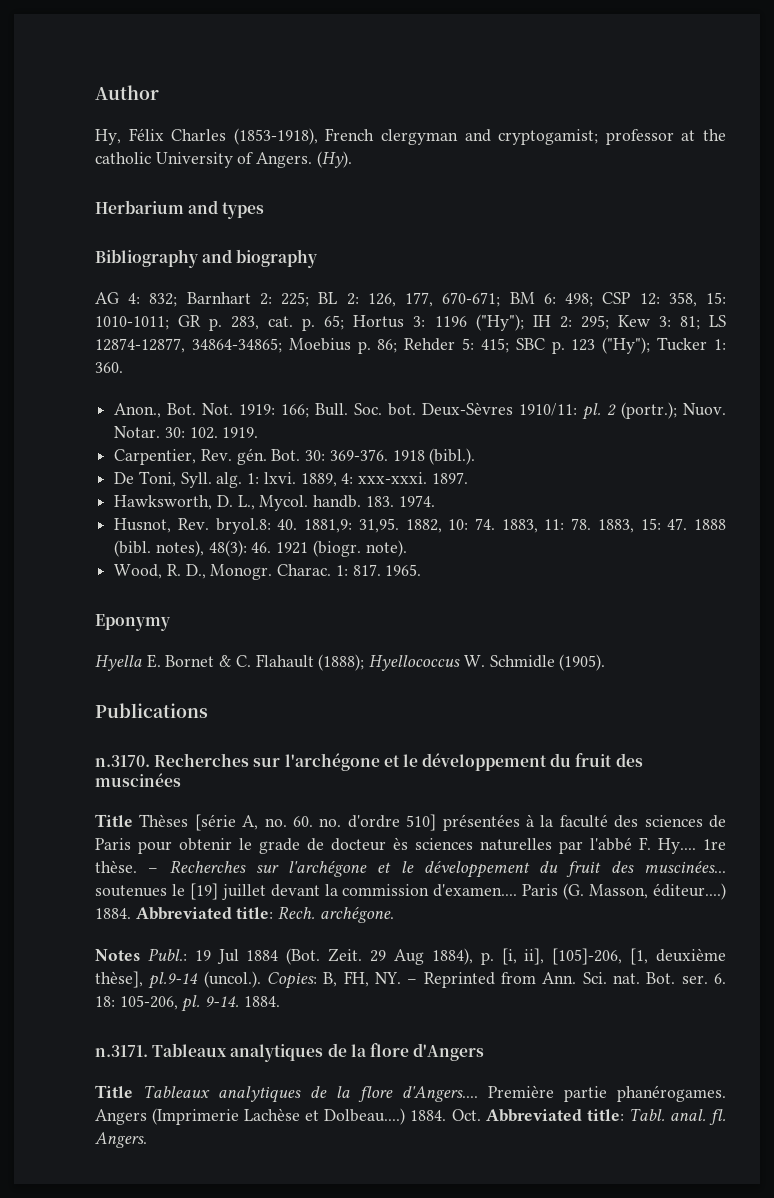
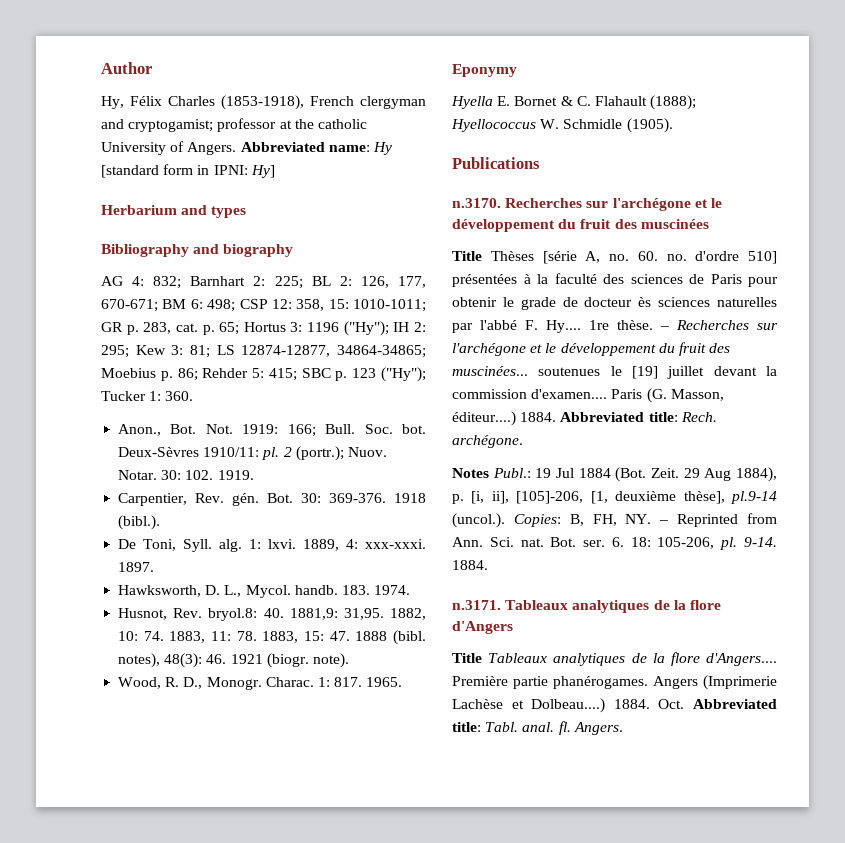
[316,151,352,168] (Hy). -> [240,142,392,155] [101,164,275,178] Abbreviated name: Hy [standard form in IPNI: Hy]

